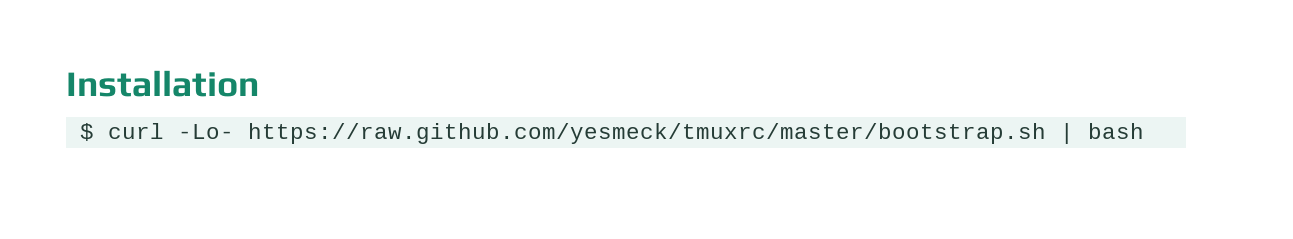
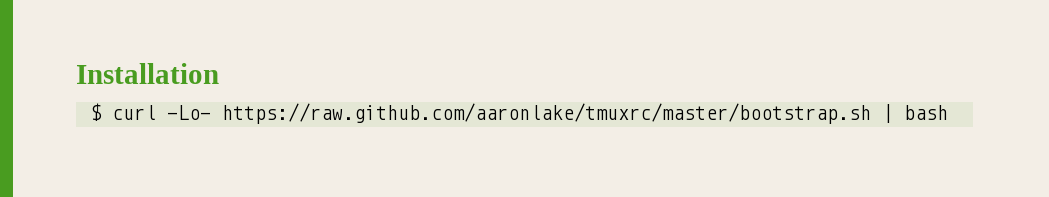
[247,123,1046,144] https://raw.github.com/yesmeck/tmuxrc/master/bootstrap.sh -> [221,103,871,124] https://raw.github.com/aaronlake/tmuxrc/master/bootstrap.sh

